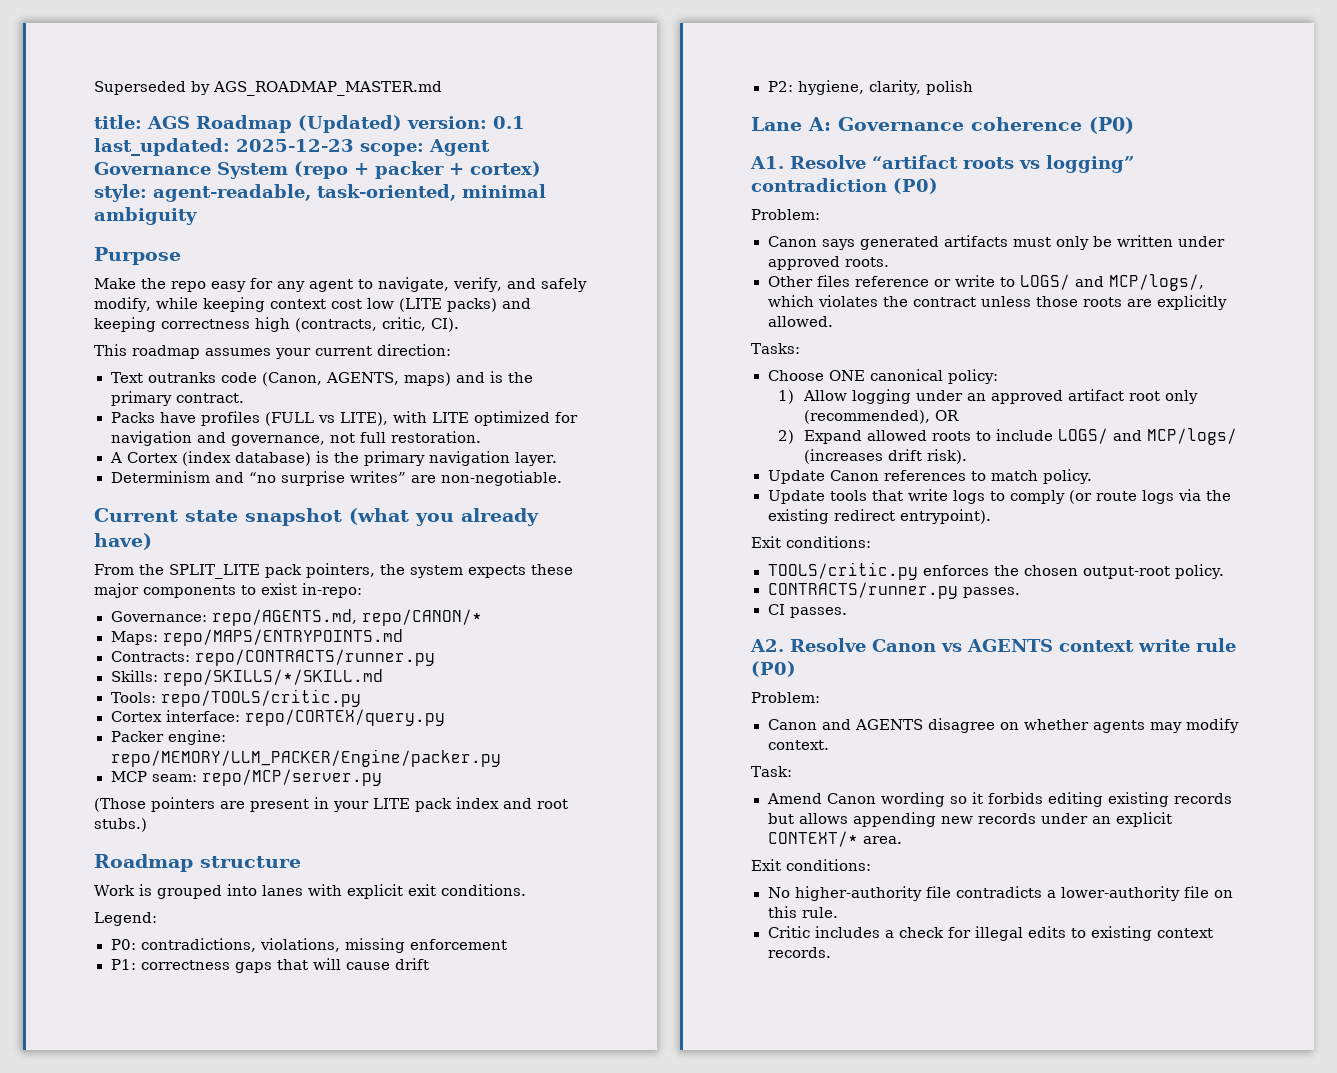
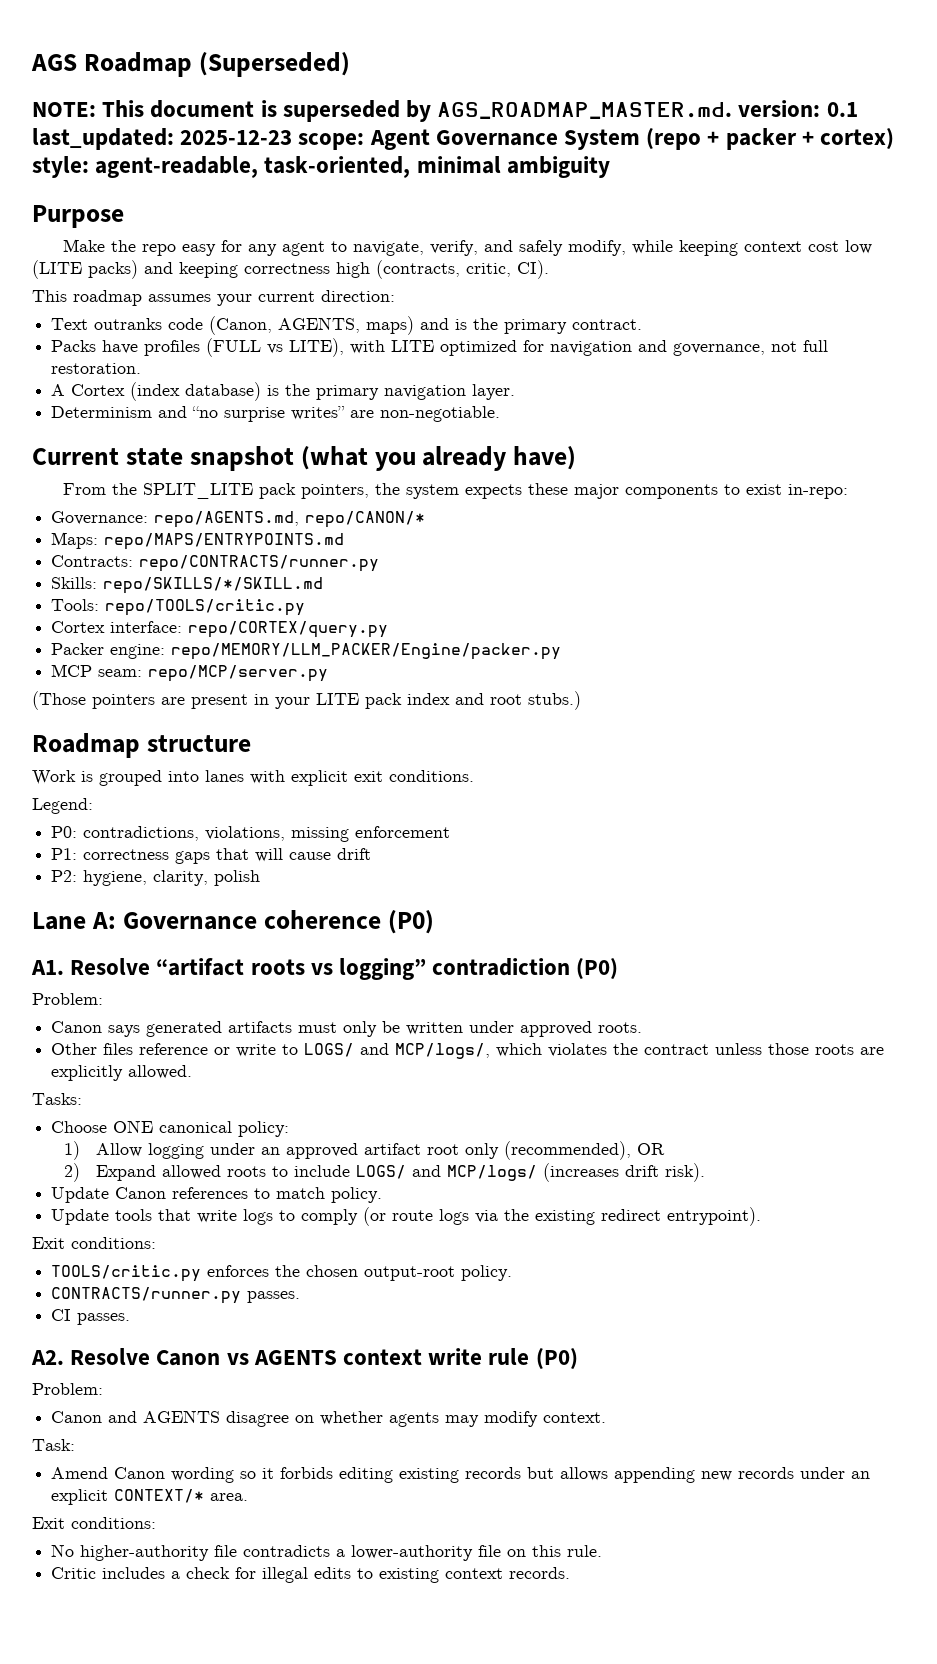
[94,81,442,96] [94,115,402,133] Superseded by AGS_ROADMAP_MASTER.md // title: AGS Roadmap (Updated) -> [31,52,350,77] [32,100,733,122] AGS Roadmap (Superseded) // NOTE: This document is superseded by AGS_ROADMAP_MASTER.md.

